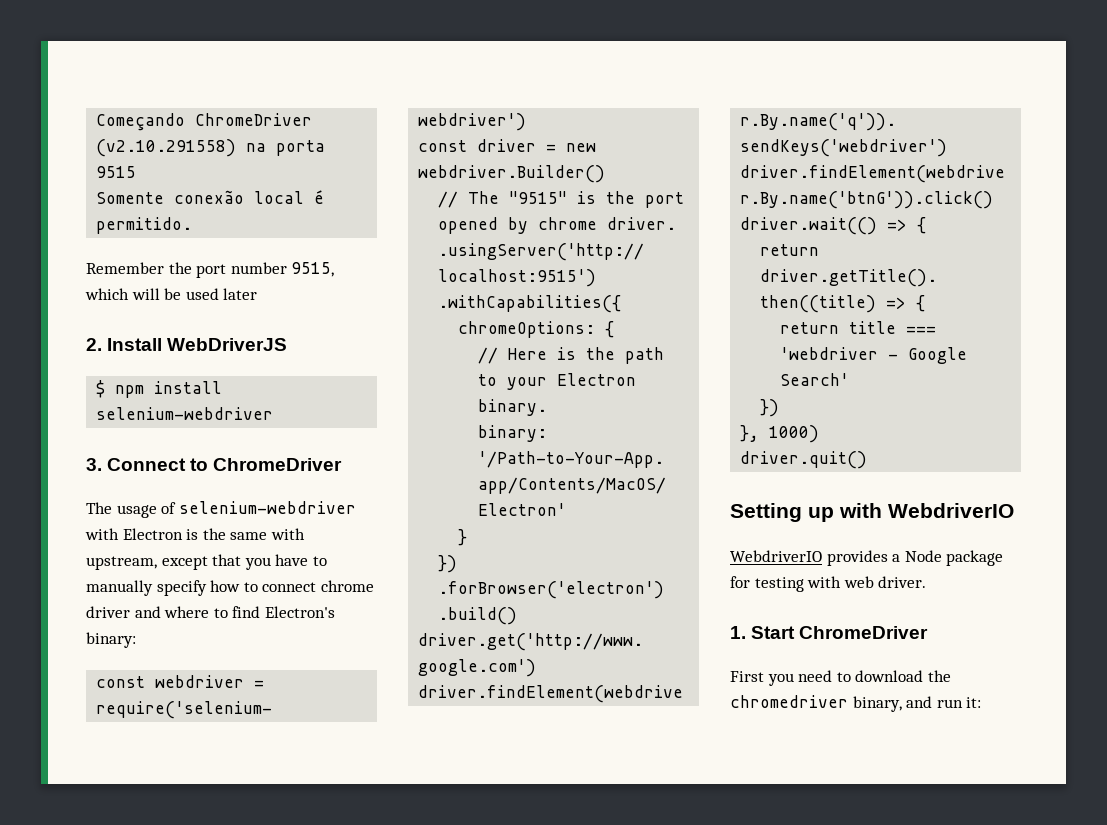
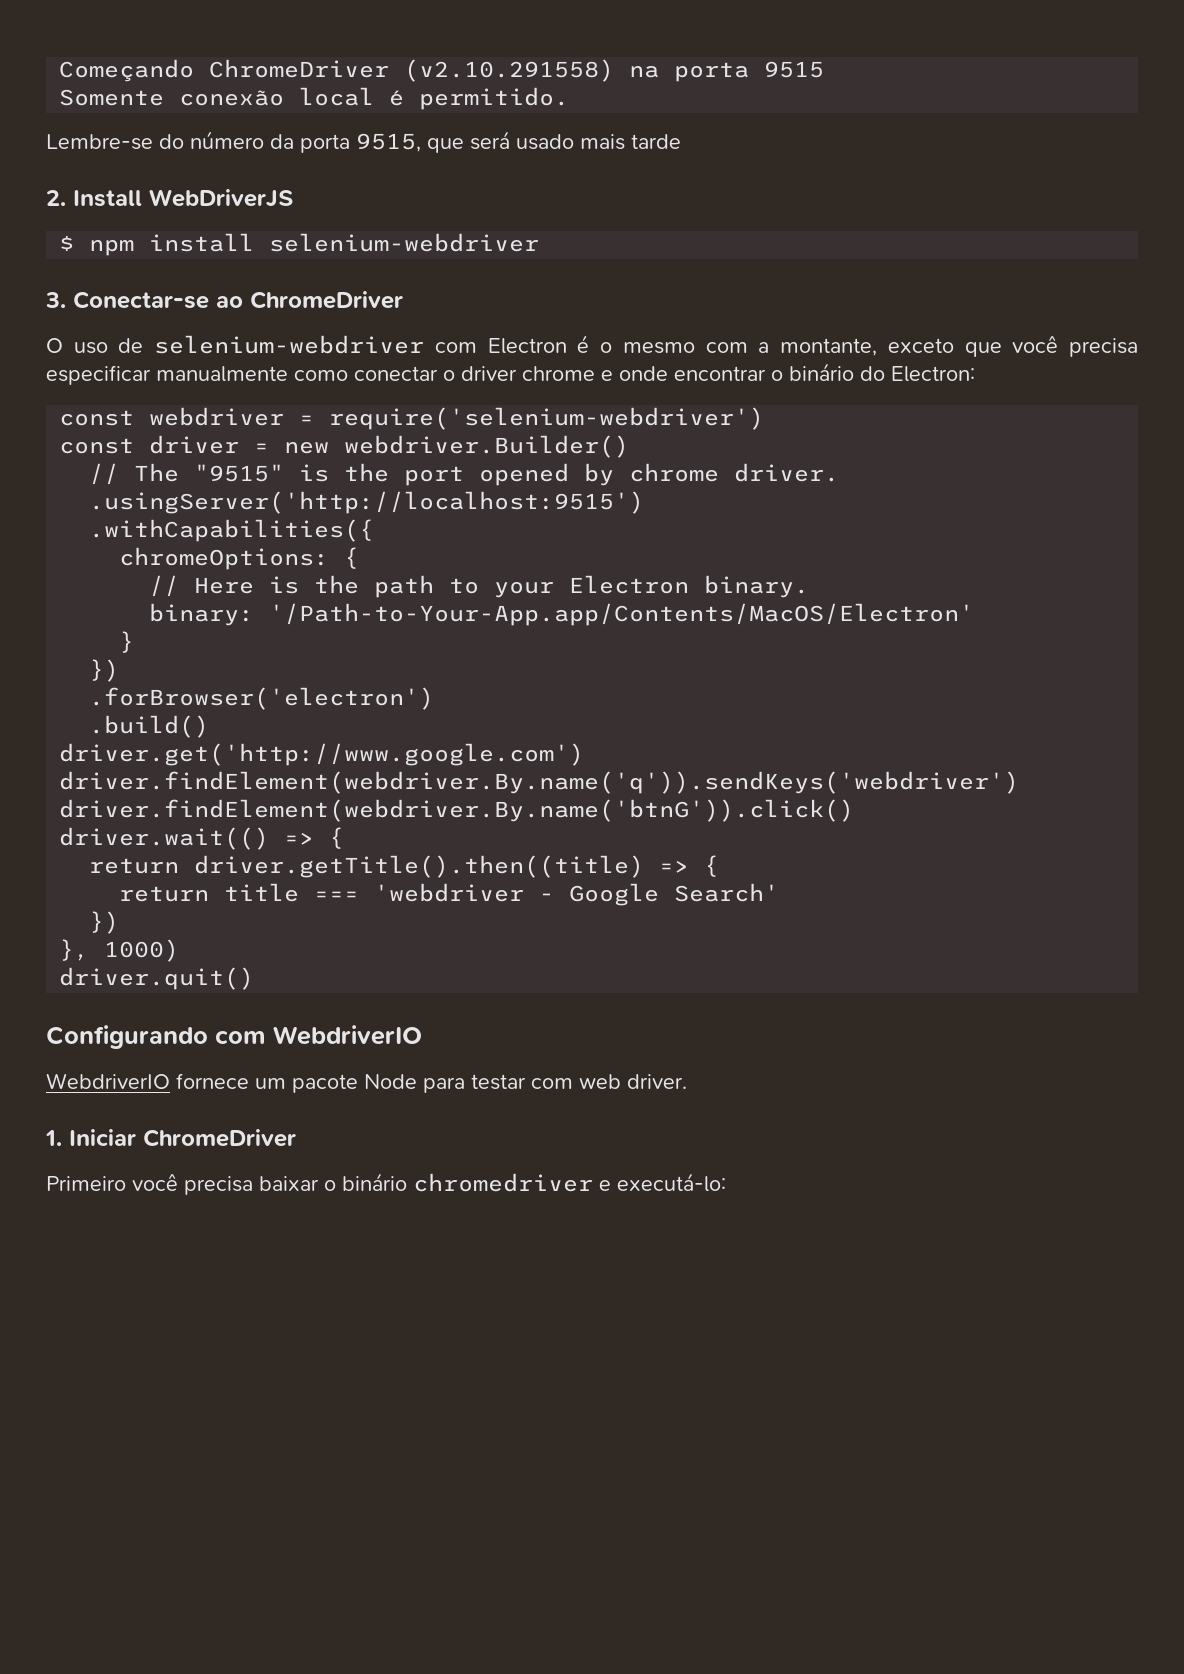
[86,262,335,278] [85,288,258,300] Remember the port number 9515, which will be used later -> [46,131,681,153] Lembre-se do número da porta 9515, que será usado mais tarde
[107,458,343,471] [86,501,356,518] [85,528,305,540] [86,554,327,570] [86,580,374,596] [86,606,335,618] [86,632,136,648] Connect to ChromeDriver // The usage of selenium-webdriver with Electron is the same with upstream, except that you have to manually specify how to connect chrome driver and where to find Electron's binary: -> [73,291,403,309] [46,335,1139,357] [46,363,975,385] Conectar-se ao ChromeDriver // O uso de selenium-webdriver com Electron é o mesmo com a montante, exceto que você precisa especificar manualmente como conectar o driver chrome e onde encontrar o binário do Electron:
[730,503,882,522] Setting up with -> [46,1025,266,1049] Configurando com
[826,550,1004,566] [730,576,842,592] provides a Node package for testing with -> [176,1073,573,1093] fornece um pacote Node para testar com
[751,626,929,639] [730,670,951,686] [730,695,982,712] Start ChromeDriver // First you need to download the chromedriver binary, and run it: -> [69,1129,296,1147] [46,1173,726,1195] Iniciar ChromeDriver // Primeiro você precisa baixar o binário chromedriver e executá-lo:

